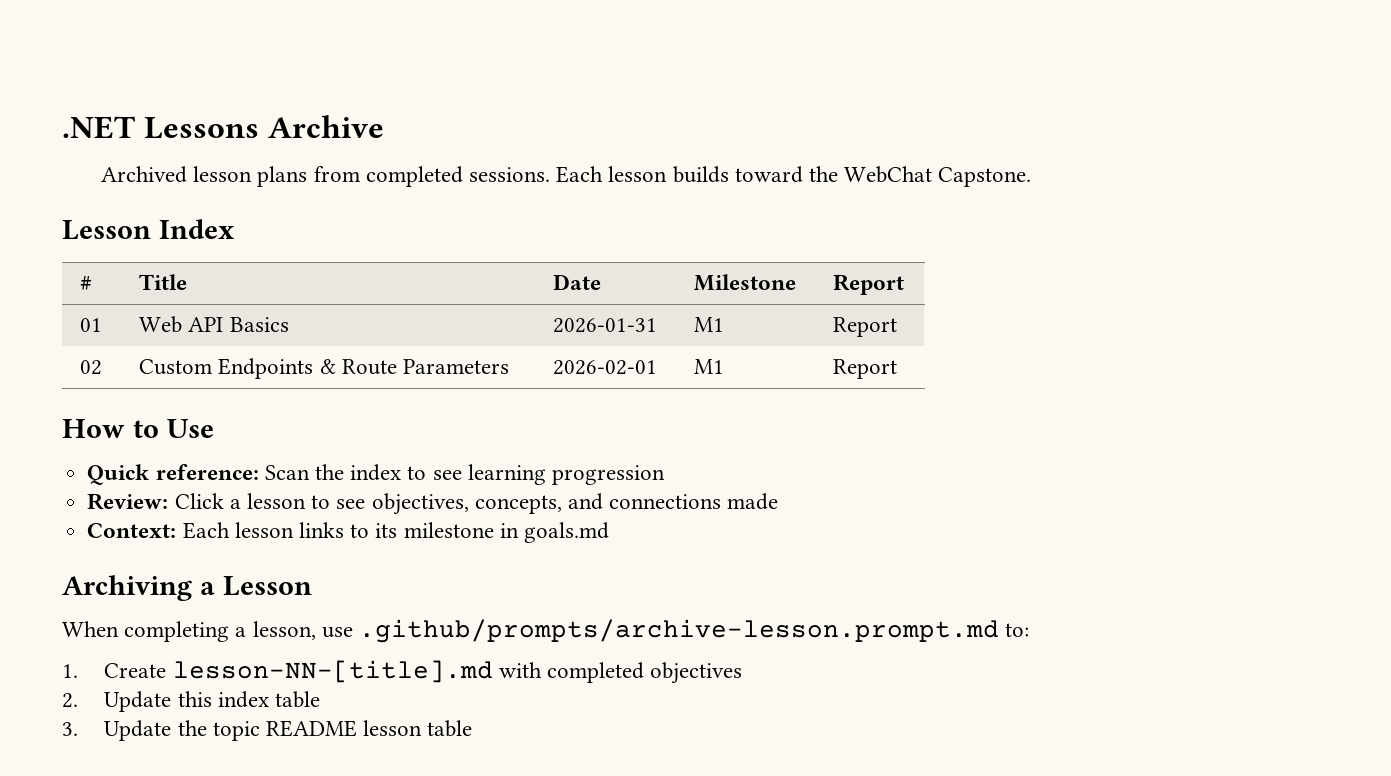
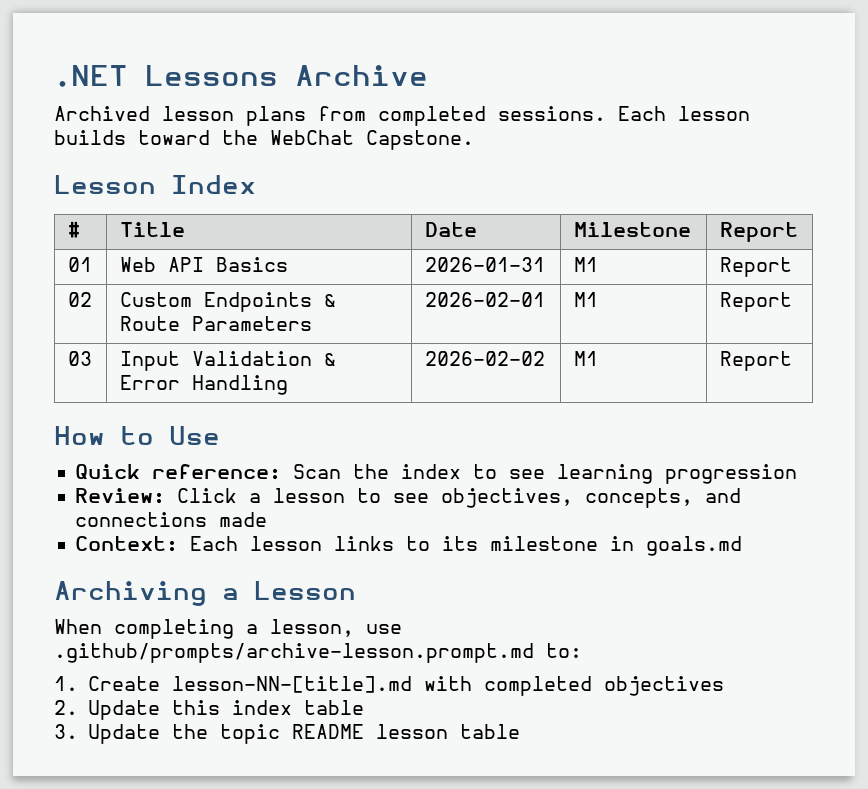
(898, 369) none -> [67,351,92,366] [119,351,336,371] [119,375,288,395] [424,351,545,366] [573,351,598,366] [719,351,792,371] // 03 | Input Validation & Error Handling | 2026-02-02 | M1 | Report

